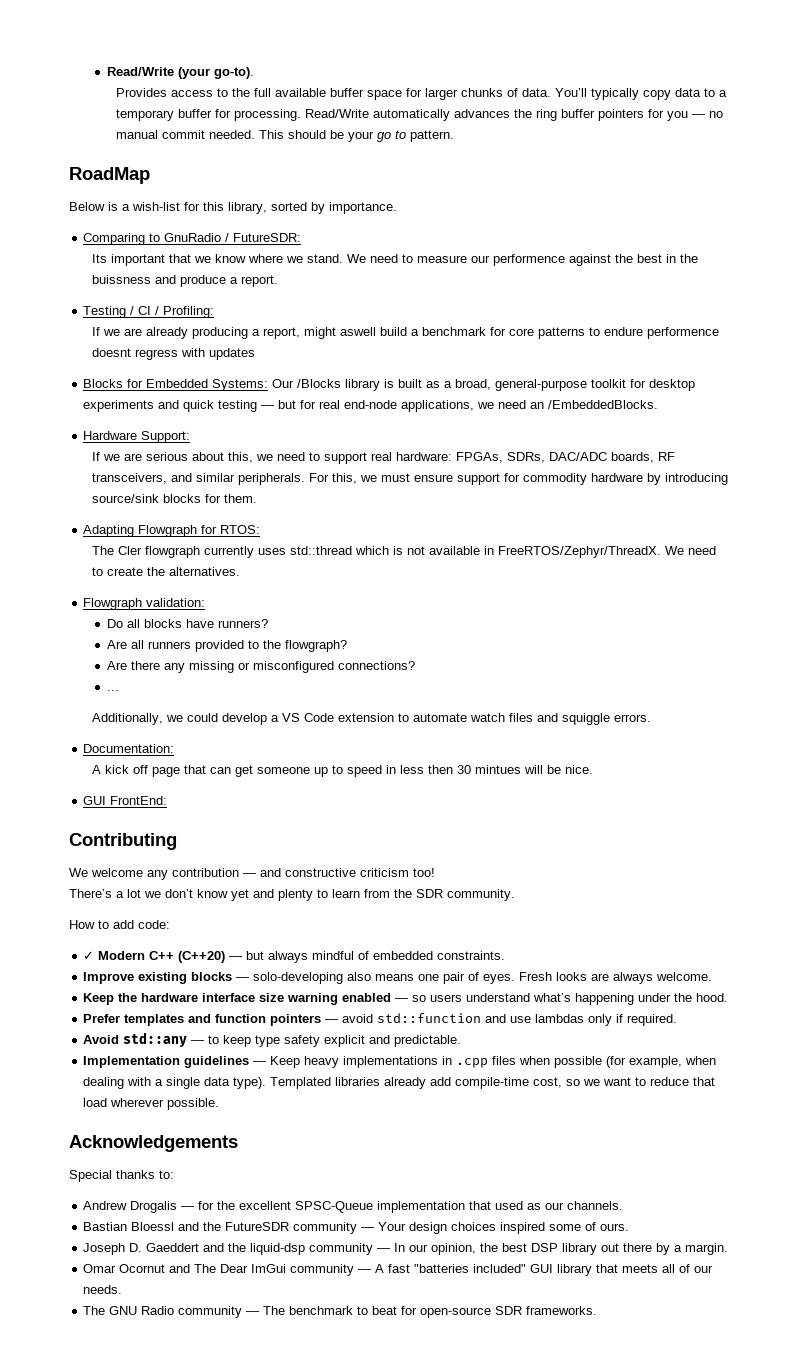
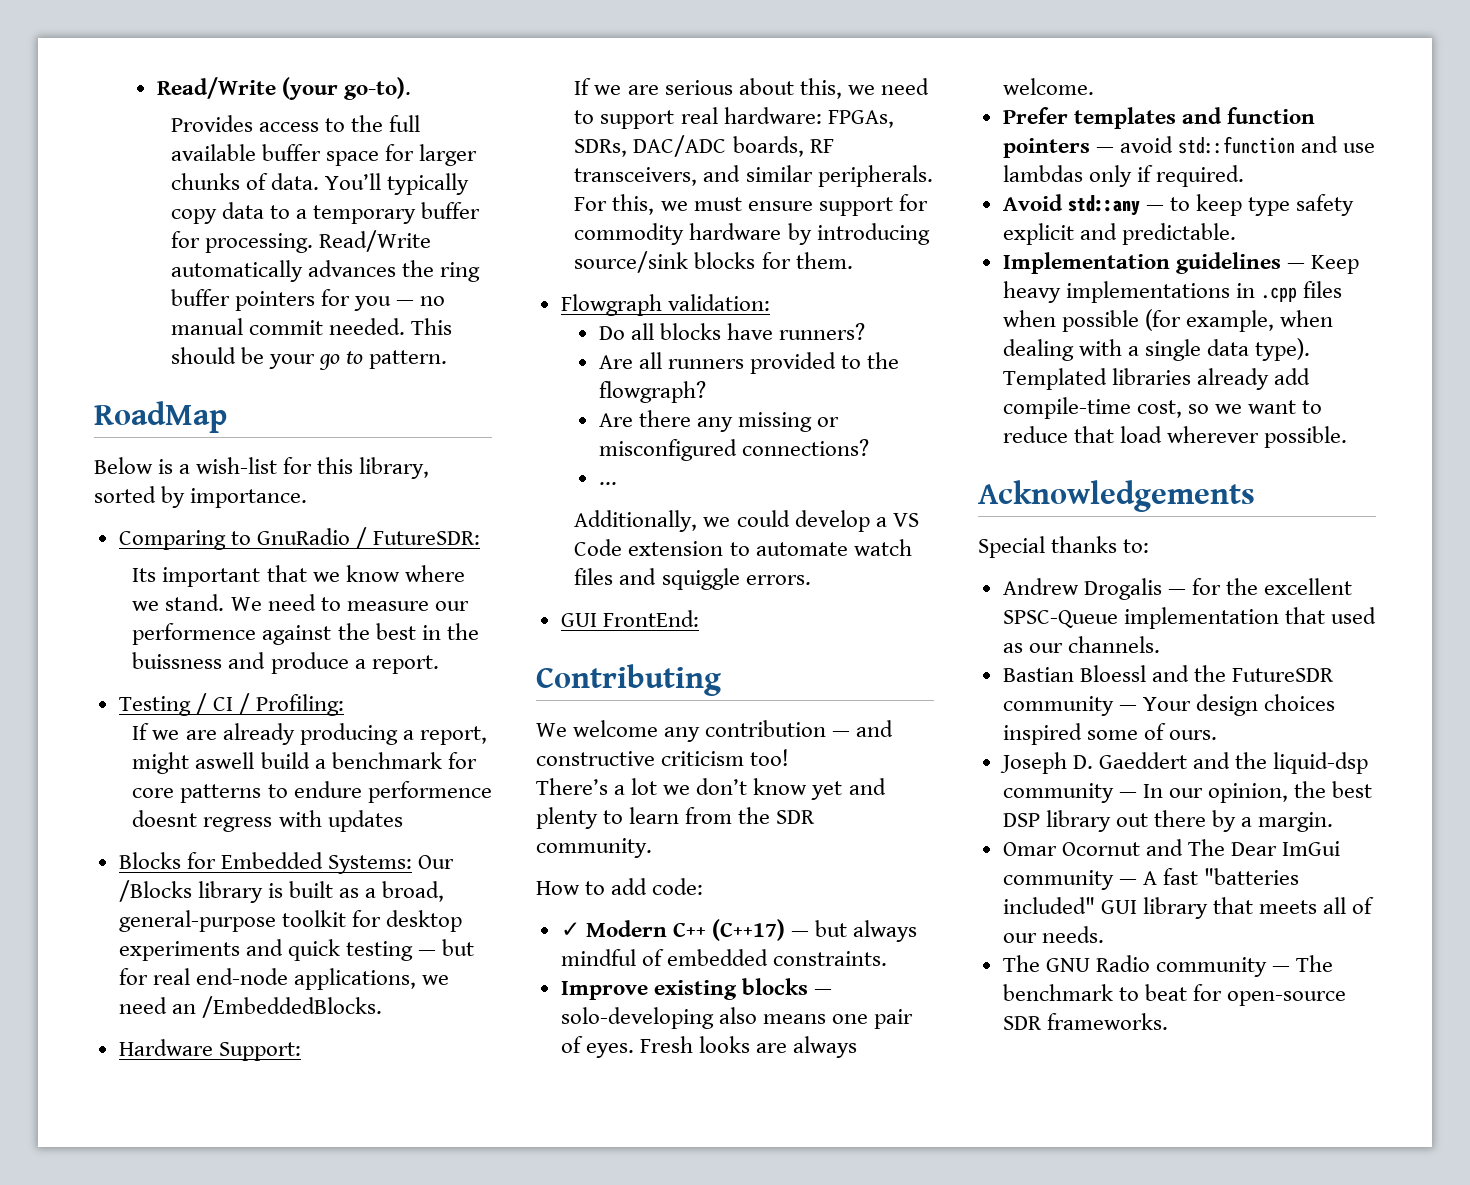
[83,525,261,537] [92,546,717,558] [92,567,241,576] // Adapting Flowgraph for RTOS: // The Cler flowgraph currently uses std::thread which is not available in FreeRTOS/Zephyr/ThreadX. We need to create the alternatives. -> (853, 260) none
[83,744,175,753] [92,765,594,777] // Documentation: // A kick off page that can get someone up to speed in less then 30 mintues will be nice. -> (811, 580) none
[178,951,226,963] (C++20) -> [711,919,785,941] (C++17)
[83,993,729,1005] // Keep the hardware interface size warning enabled — so users understand what’s happening under the hood. -> (1094, 86) none

